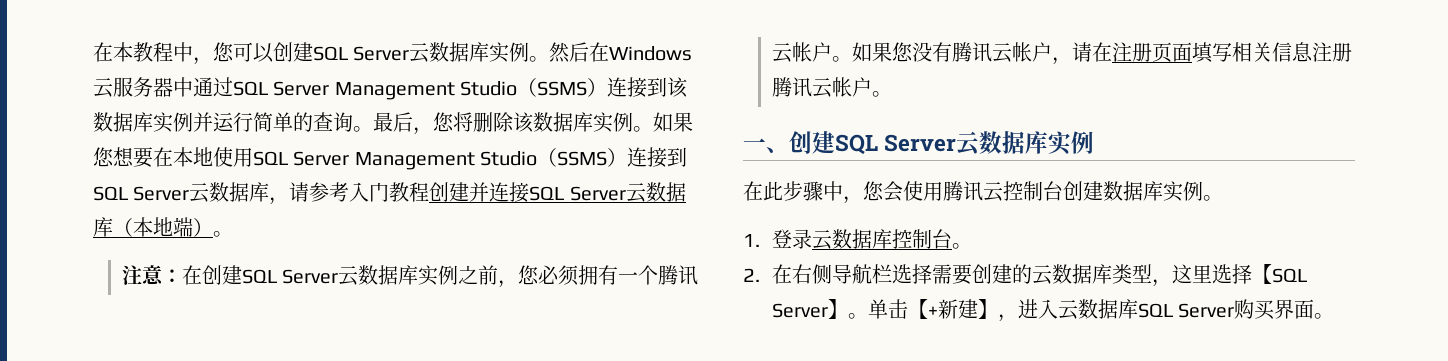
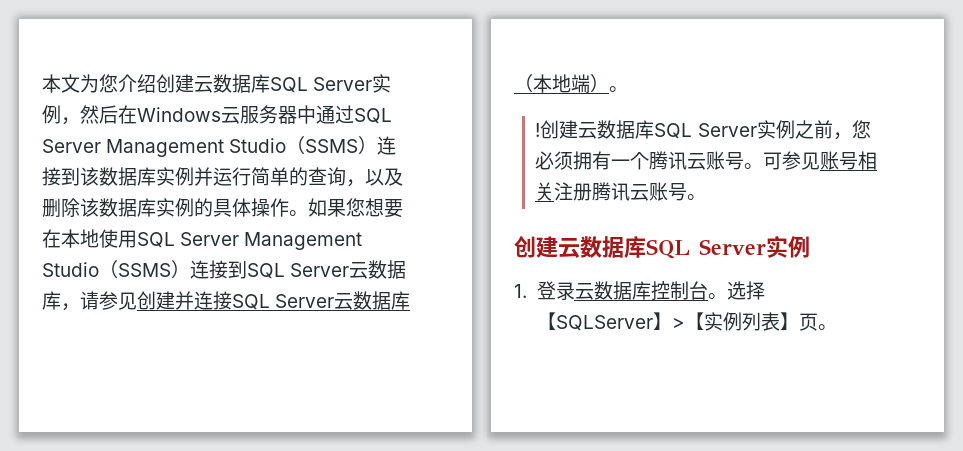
[93,42,550,65] 在本教程中，您可以创建SQL Server云数据库实例。 -> [42,74,392,93] [42,105,80,125] 本文为您介绍创建云数据库SQL Server实例，
[353,112,473,135] 。最后，您将 -> [346,168,403,187] ，以及
(633, 122) none -> [194,198,289,217] 的具体操作
[329,182,430,202] 考入门教程 -> [118,292,137,310] 见
[121,265,419,286] 注意：在创建SQL Server云数据库 -> [535,120,757,139] !创建云数据库SQL Server
[791,42,1313,65] 帐户。如果您没有腾讯云帐户，请在注册页面填写相关信息 -> [706,151,878,170] [535,182,555,201] 账号。可参见账号相关
[831,77,892,97] [743,131,1095,156] [743,181,1223,204] 帐户。 // 一、创建SQL Server云数据库实例 // 在此步骤中，您会使用腾讯云控制台创建数据库实例。 -> [649,182,707,201] [514,235,810,259] 账号。 // 创建云数据库SQL Server实例
[743,264,1307,287] [771,299,1315,322] // 2.在右侧导航栏选择需要创建的云数据库类型，这里选择【SQL Server】。单击【+新建】，进入云数据库SQL Server购买界面 -> [726,281,765,300] [536,312,818,331] 选择【SQLServer】>【实例列表】页

